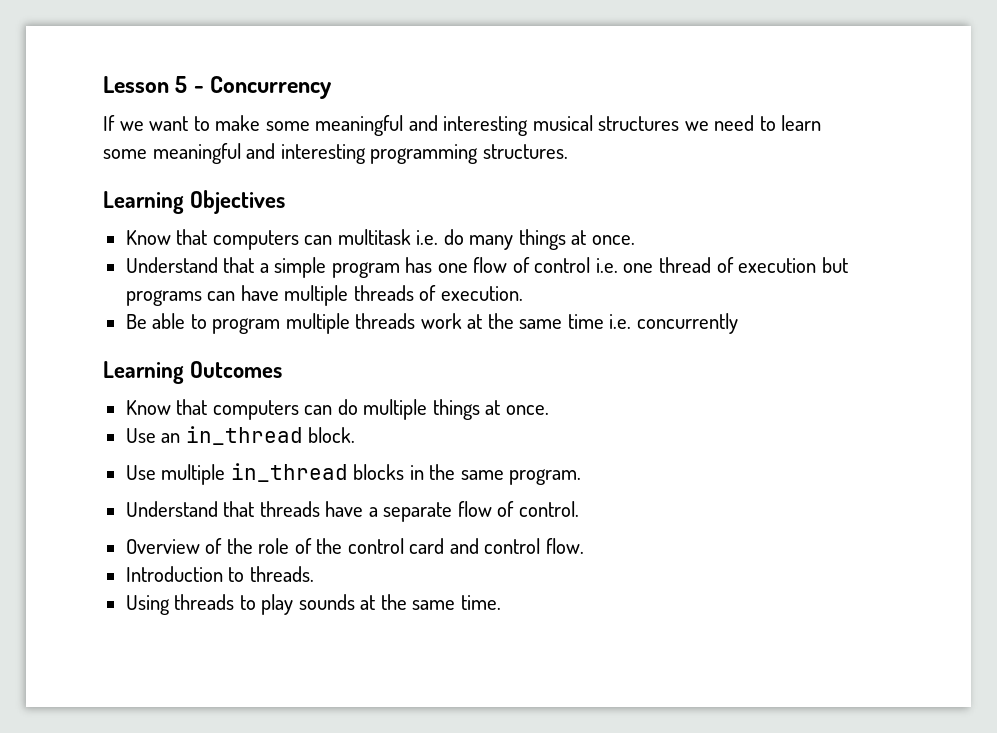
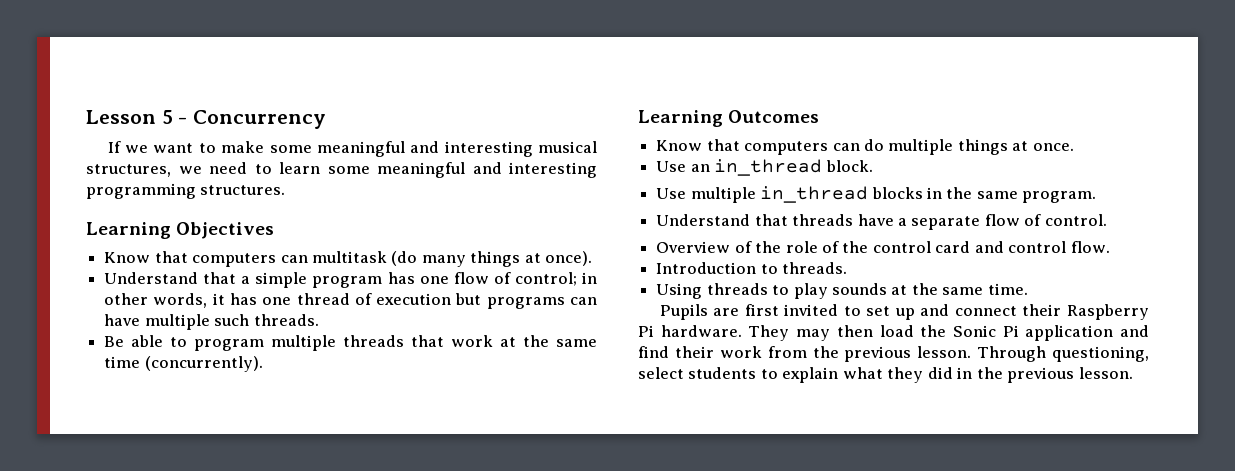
[598,116,680,131] structures -> [86,164,171,177] structures,
[416,229,464,245] i.e. do -> [391,251,418,266] (do
[591,235,635,245] once. -> [545,251,593,266] once).
[534,257,618,273] control i.e. -> [514,272,597,286] [104,293,258,308] control; in other words, it has
[353,285,523,301] threads of execution. -> [214,314,319,326] such threads.
(416, 321) none -> [411,335,445,347] that
[609,313,738,334] i.e. concurrently -> [144,356,263,372] (concurrently).
(501, 602) none -> [659,304,1149,320] [638,325,1149,341] [638,346,1149,362] [638,367,1133,383] // Pupils are first invited to set up and connect their Raspberry Pi hardware. They may then load the Sonic Pi application and find their work from the previous lesson. Through questioning, select students to explain what they did in the previous lesson.

